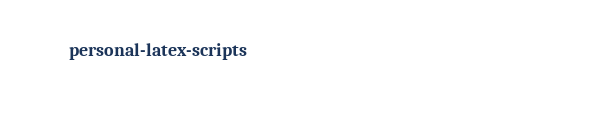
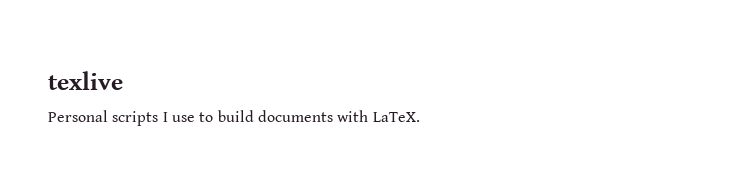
[69,43,247,60] personal-latex-scripts -> [48,71,123,90] [48,110,420,126] texlive // Personal scripts I use to build documents with LaTeX.

